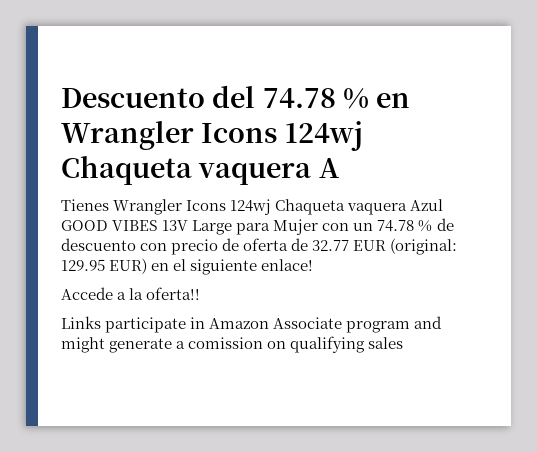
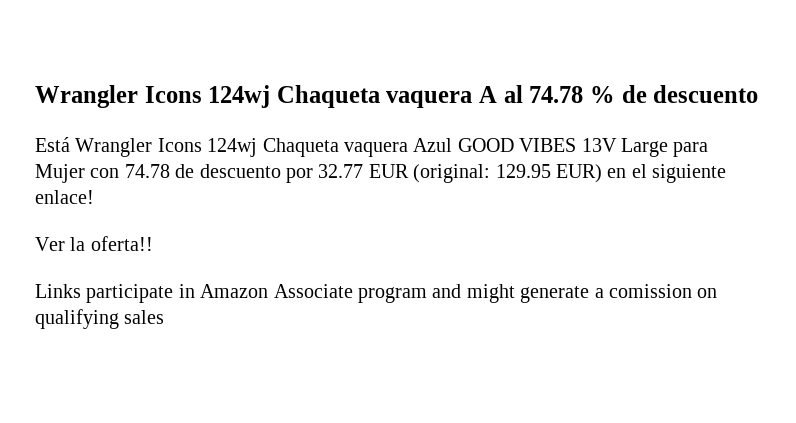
[61,85,411,109] Descuento del 74.78 % en -> (35, 96) none
[61,199,109,211] // Tienes -> [503,85,759,103] [35,137,70,152] al 74.78 % de descuento // Está
[353,218,454,232] [61,238,309,255] un 74.78 % de descuento con precio de oferta de -> [124,164,313,183] 74.78 de descuento por
[61,287,127,300] Accede a -> [35,237,65,251] Ver

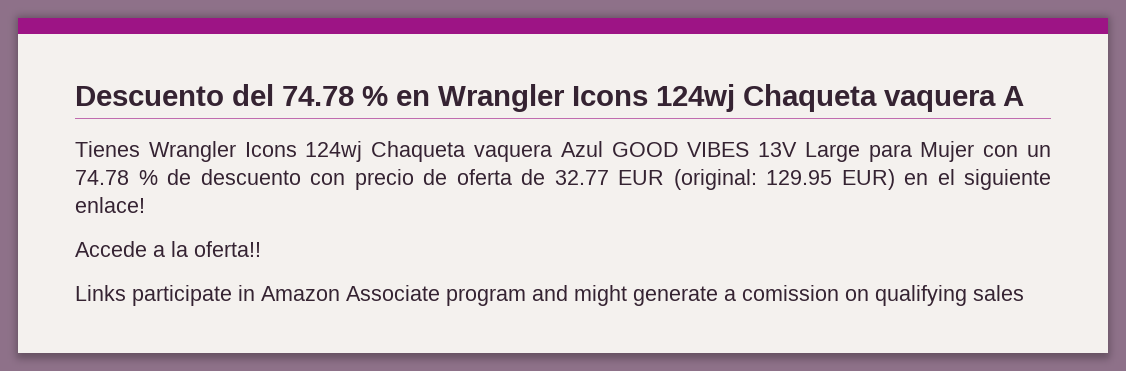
(35, 96) none -> [75,84,430,106] Descuento del 74.78 % en
[503,85,759,103] [35,137,70,152] al 74.78 % de descuento // Está -> [75,141,140,157] // Tienes
[124,164,313,183] 74.78 de descuento por -> [1027,145,1052,157] [75,169,545,190] un 74.78 % de descuento con precio de oferta de
[35,237,65,251] Ver -> [75,241,165,257] Accede a

